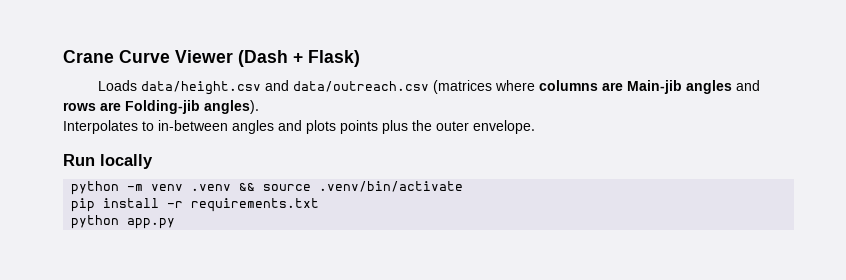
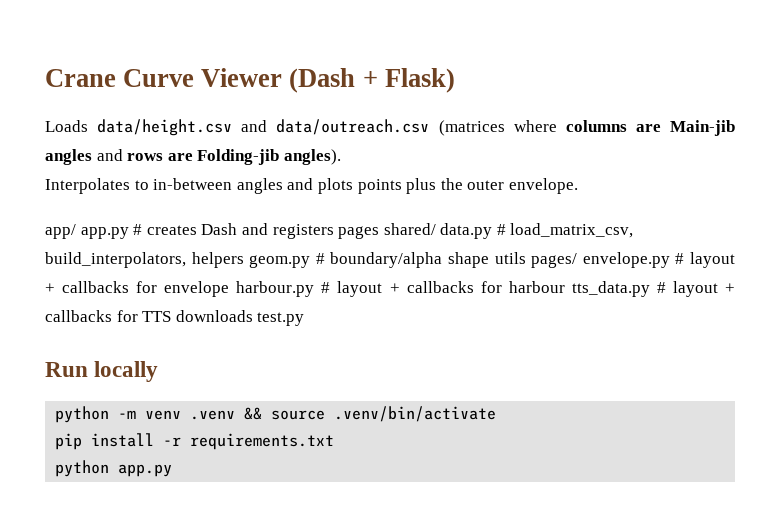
(535, 127) none -> [45,223,634,239] [45,252,736,268] [45,281,735,297] [45,310,305,326] // app/ app.py # creates Dash and registers pages shared/ data.py # load_matrix_csv, build_interpolators, helpers geom.py # boundary/alpha shape utils pages/ envelope.py # layout + callbacks for envelope harbour.py # layout + callbacks for harbour tts_data.py # layout + callbacks for TTS downloads test.py

